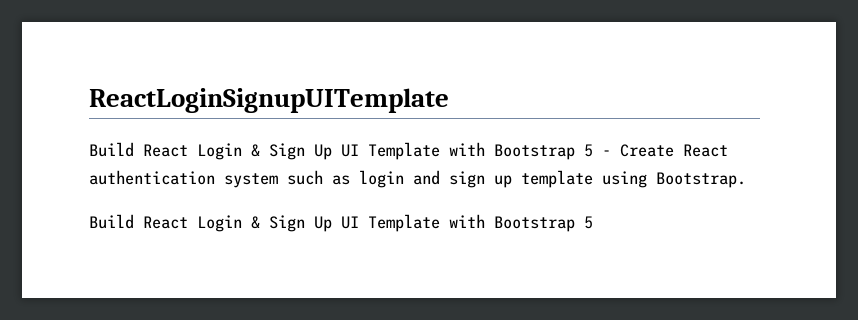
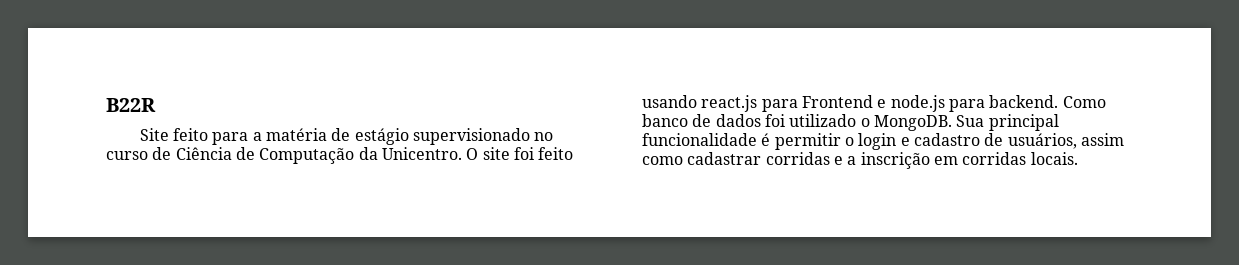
[89,88,449,113] [89,142,728,160] [89,170,746,188] [89,214,593,232] ReactLoginSignupUITemplate // Build React Login & Sign Up UI Template with Bootstrap 5 - Create React authentication system such as login and sign up template using Bootstrap. // Build React Login & Sign Up UI Template with Bootstrap 5 -> [106,98,156,112] [139,128,554,145] [106,147,574,164] [642,95,1106,112] [642,114,1059,131] [642,133,1124,150] [642,152,1078,169] B22R // Site feito para a matéria de estágio supervisionado no curso de Ciência de Computação da Unicentro. O site foi feito usando react.js para Frontend e node.js para backend. Como banco de dados foi utilizado o MongoDB. Sua principal funcionalidade é permitir o login e cadastro de usuários, assim como cadastrar corridas e a inscrição em corridas locais.

